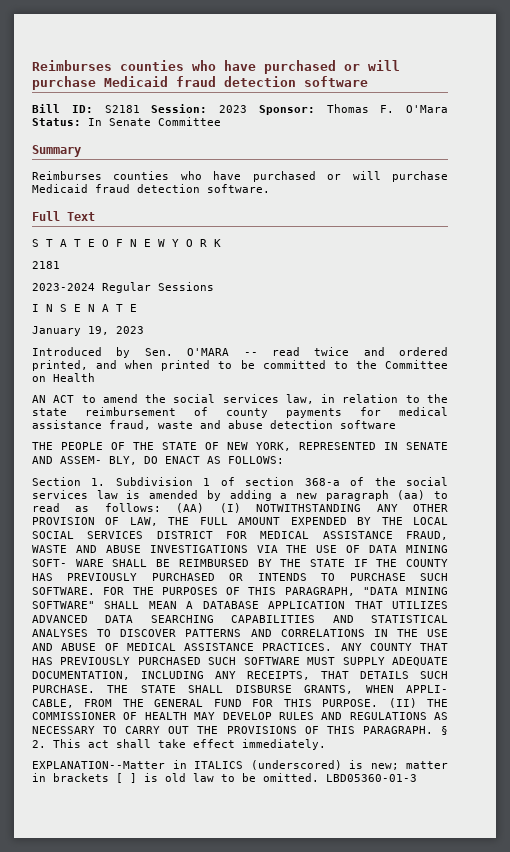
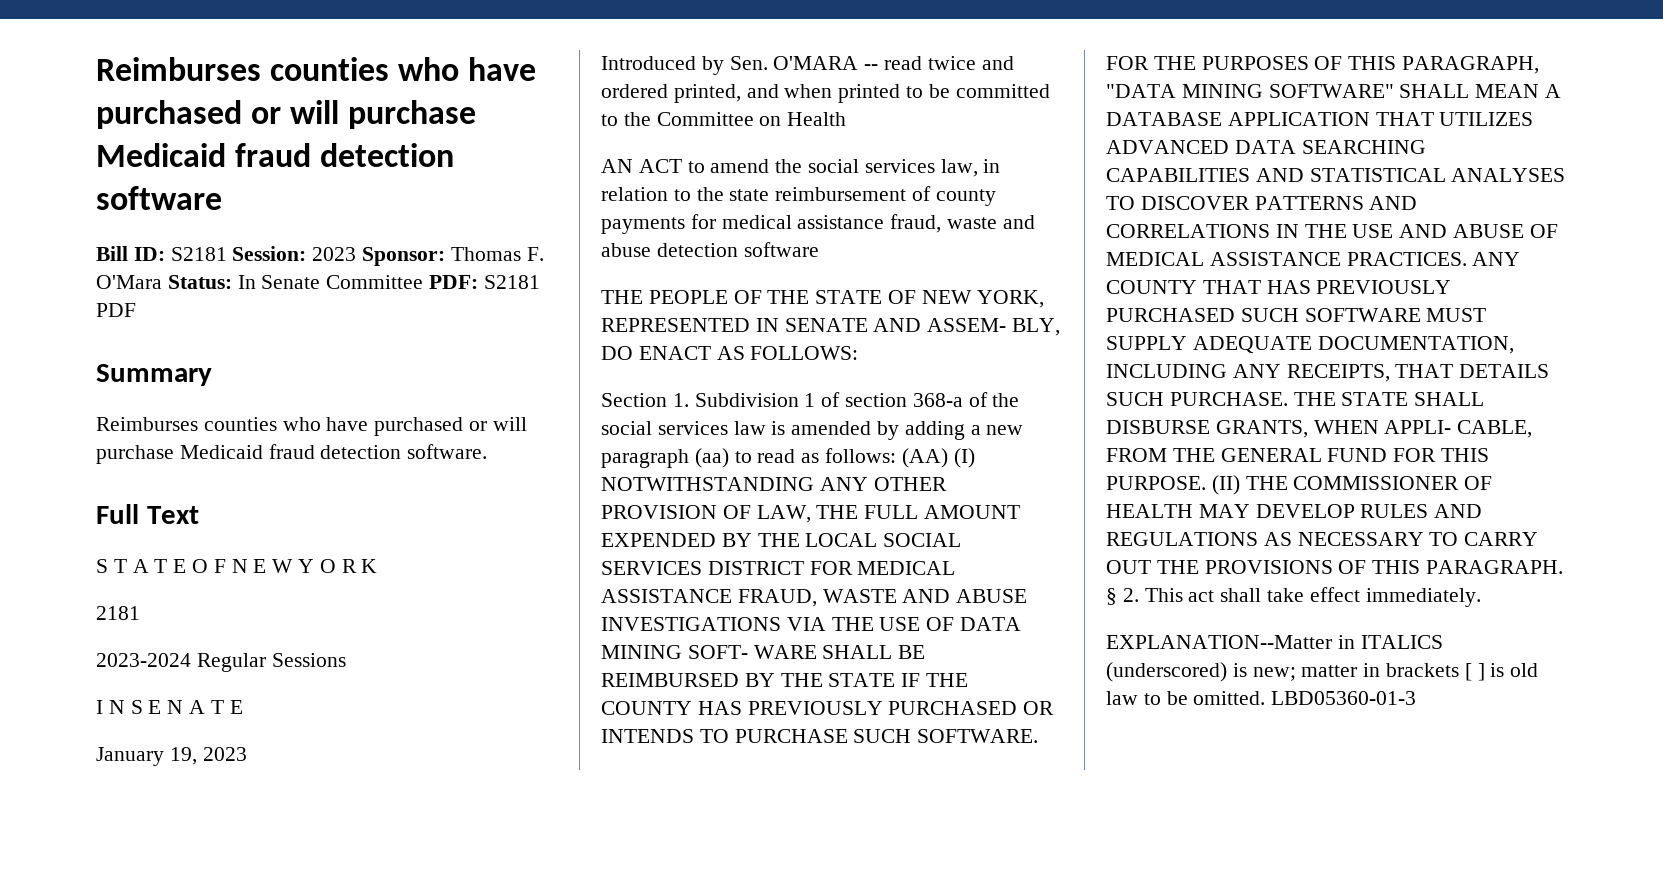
(221, 121) none -> [429,275,540,289] [96,303,136,317] PDF: S2181 PDF

